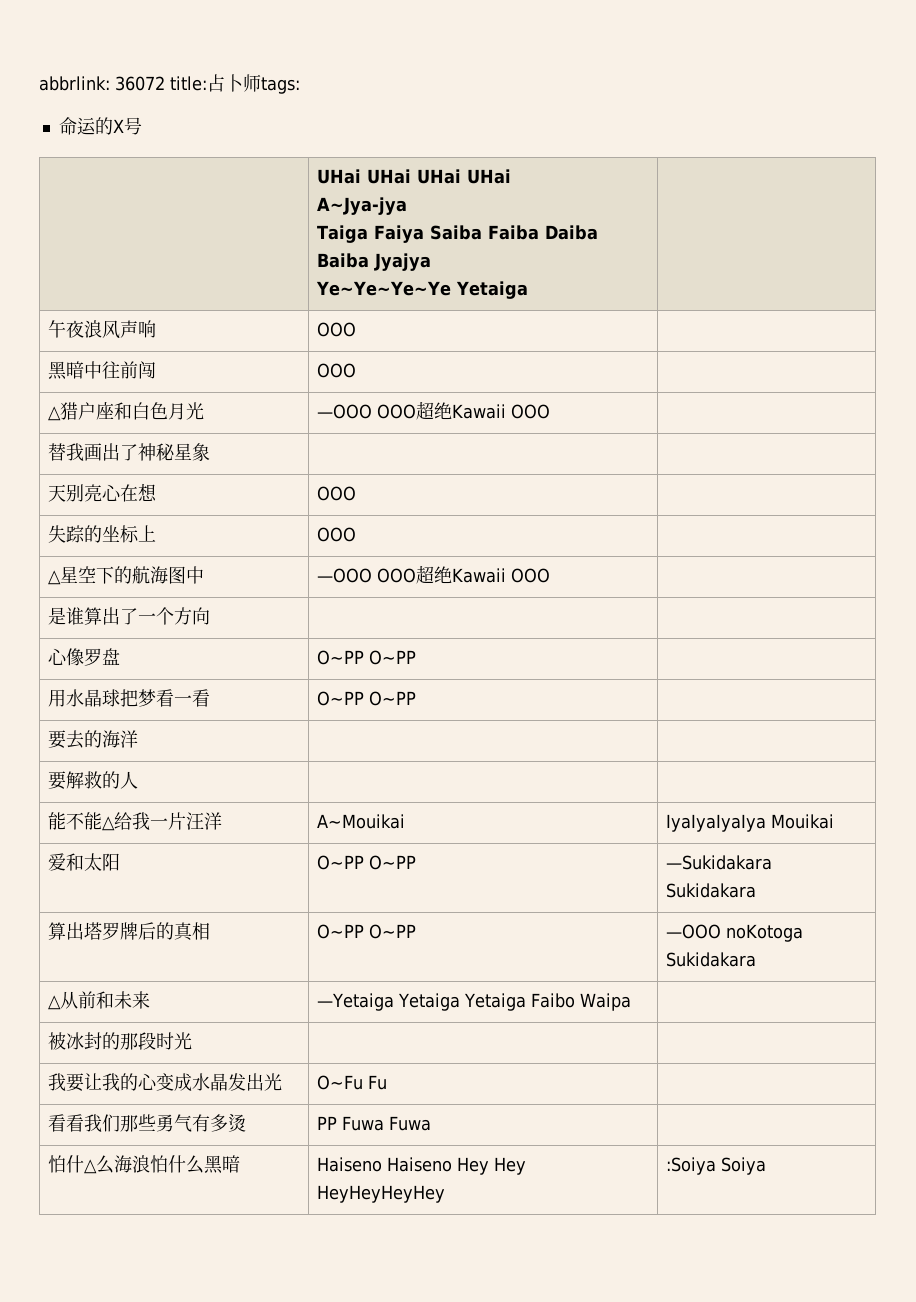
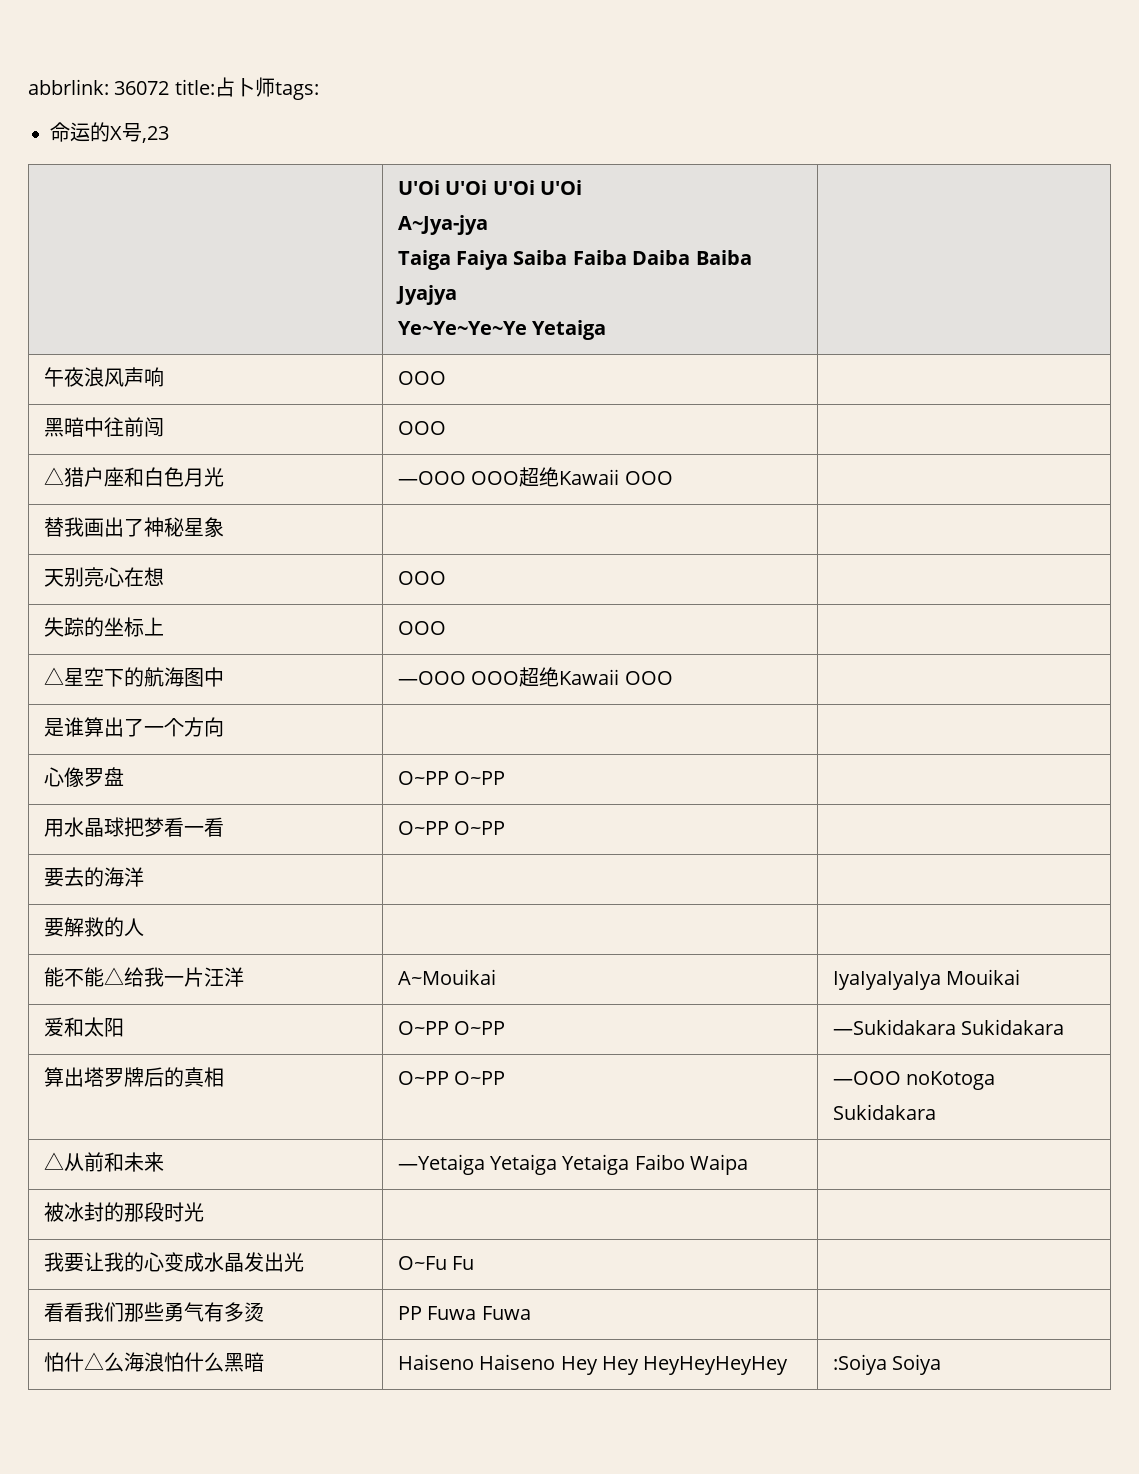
[317,169,512,184] // | UHai UHai UHai UHai -> [142,126,169,143] [397,180,582,195] ,23 // | U'Oi U'Oi U'Oi U'Oi

